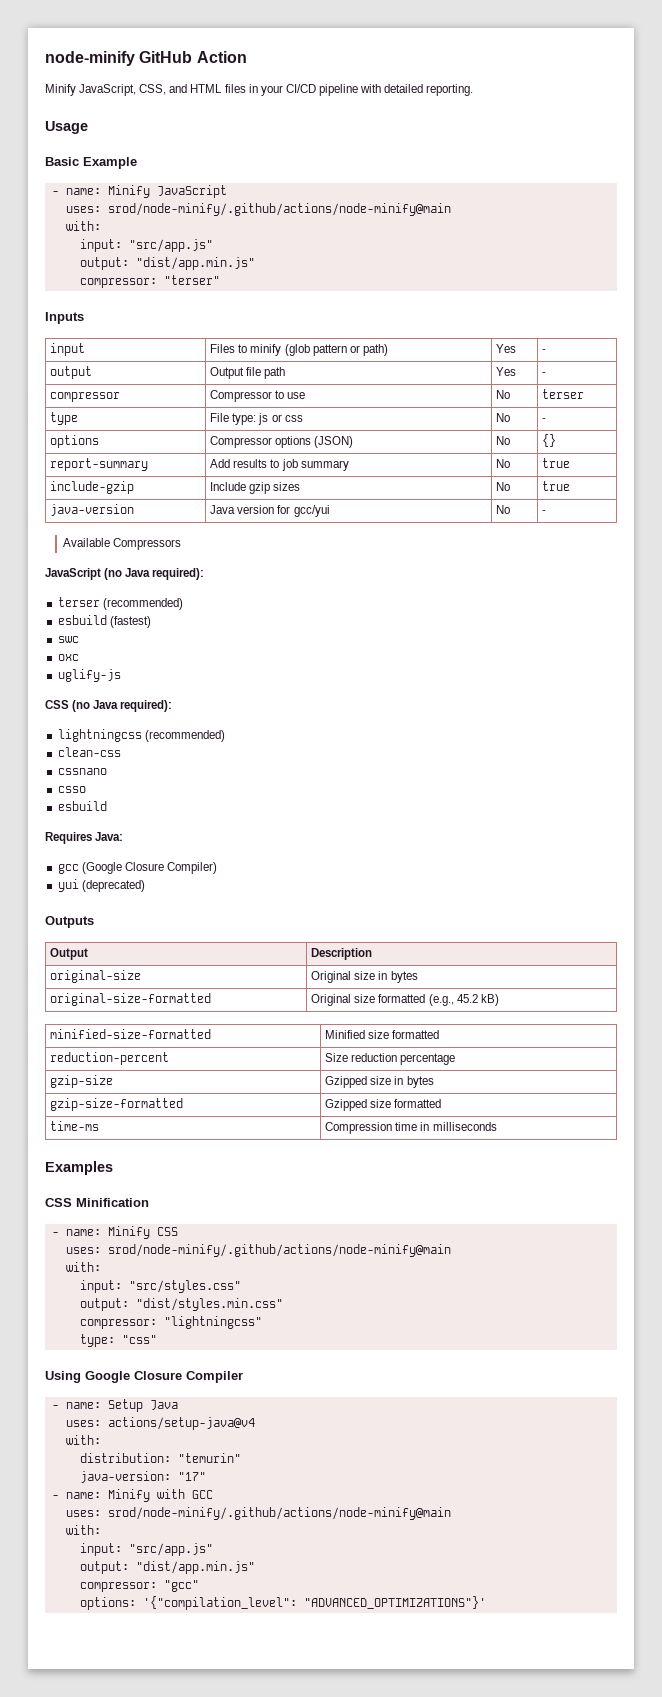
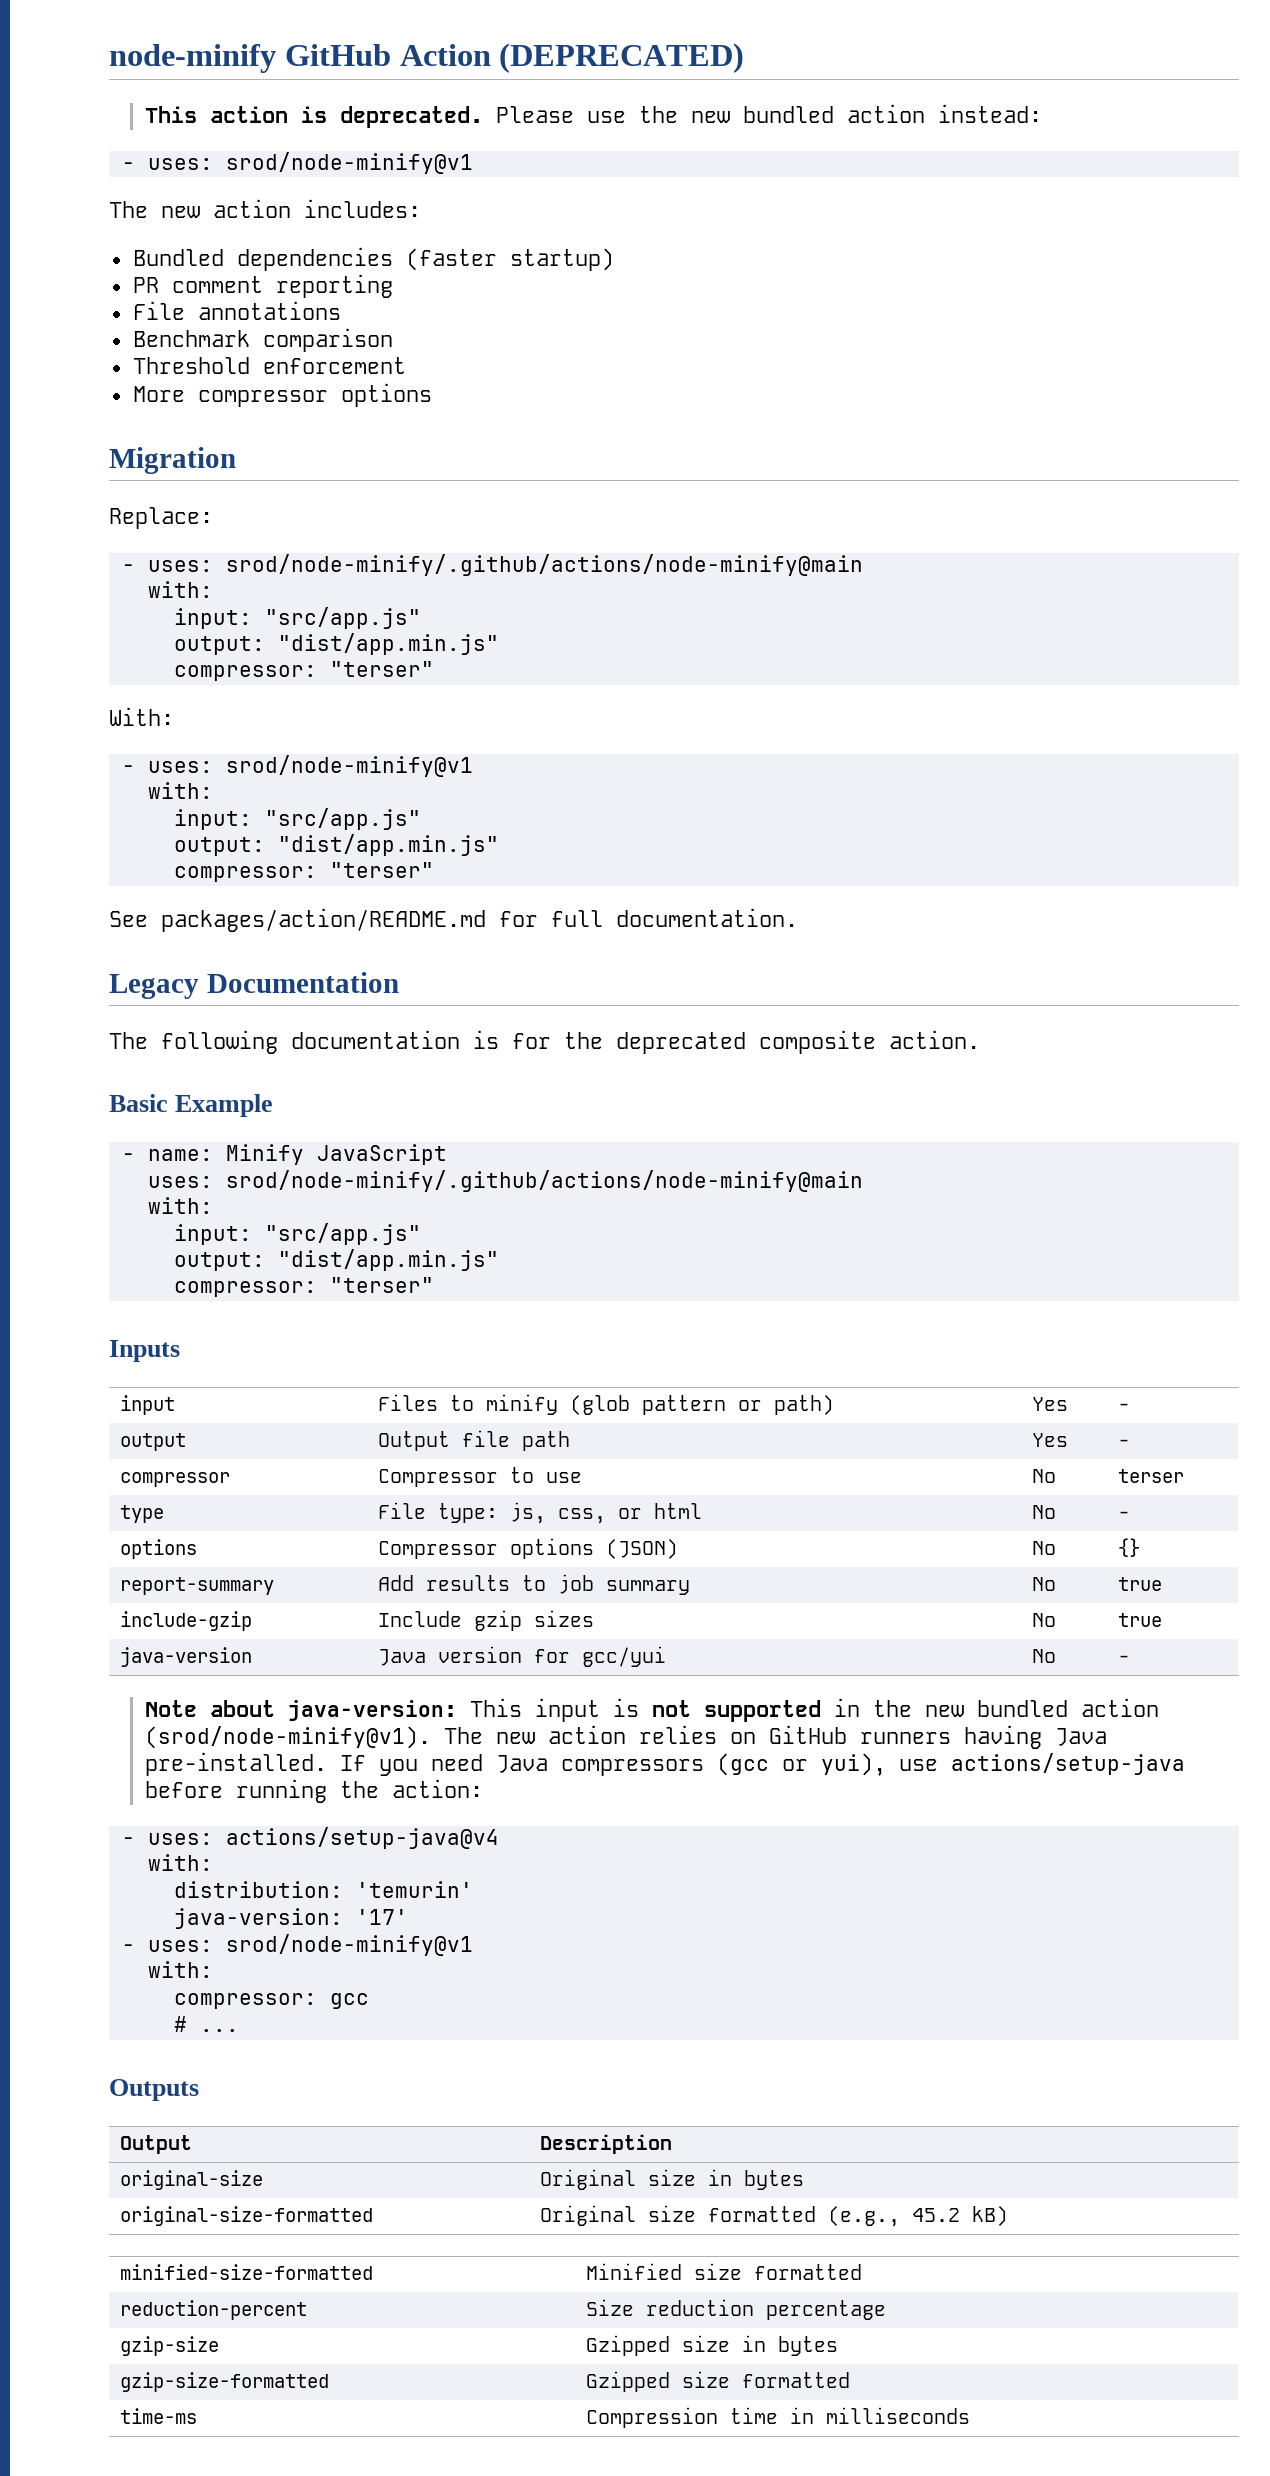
[45,84,474,96] [45,121,88,134] // Minify JavaScript, CSS, and HTML files in your CI/CD pipeline with detailed reporting. // Usage -> [499,43,745,73] [144,104,1042,128] [121,152,473,174] [109,199,421,218] [132,247,614,271] [132,274,393,298] [132,301,341,320] [132,328,393,352] [132,357,406,374] [132,383,432,407] [109,447,236,474] [109,507,213,529] [121,554,863,576] [147,581,213,598] [173,607,421,629] [173,633,499,655] [173,661,434,681] [109,707,174,726] [121,755,473,777] [147,782,213,799] [173,808,421,830] [173,834,499,856] [173,862,434,882] [109,908,798,932] [109,972,399,999] [109,1030,980,1054] (DEPRECATED) // This action is deprecated. Please use the new bundled action instead: // - uses: srod/node-minify@v1 // The new action includes: // Bundled dependencies (faster startup) // PR comment reporting // File annotations // Benchmark comparison // Threshold enforcement // More compressor options // Migration // Replace: // - uses: srod/node-minify/.github/actions/node-minify@main // with: // input: "src/app.js" // output: "dist/app.min.js" // compressor: "terser" // With: // - uses: srod/node-minify@v1 // with: // input: "src/app.js" // output: "dist/app.min.js" // compressor: "terser" // See packages/action/README.md for full documentation. // Legacy Documentation // The following documentation is for the deprecated composite action.
[258,413,303,425] js or css -> [510,1502,703,1524] js, css, or html
[62,538,181,550] [45,568,205,580] [57,597,183,610] [57,615,151,628] [57,636,79,643] [57,654,79,661] [57,669,121,682] [45,700,173,712] [57,729,225,742] [57,747,121,757] [57,768,107,775] [57,786,86,793] [57,801,107,811] [45,832,124,844] [57,862,217,874] [57,879,145,892] Available Compressors // JavaScript (no Java required): // terser (recommended) // esbuild (fastest) // swc // oxc // uglify-js // CSS (no Java required): // lightningcss (recommended) // clean-css // cssnano // csso // esbuild // Requires Java: // gcc (Google Closure Compiler) // yui (deprecated) -> [144,1698,1159,1722] [144,1725,1107,1749] [144,1752,1185,1776] [144,1779,483,1803] [121,1827,499,1849] [147,1854,213,1871] [173,1881,473,1898] [173,1908,408,1929] [121,1934,473,1956] [147,1961,213,1978] [173,1993,369,2009] [173,2016,239,2032] Note about java-version: This input is not supported in the new bundled action (srod/node-minify@v1). The new action relies on GitHub runners having Java pre-installed. If you need Java compressors (gcc or yui), use actions/setup-java before running the action: // - uses: actions/setup-java@v4 // with: // distribution: 'temurin' // java-version: '17' // - uses: srod/node-minify@v1 // with: // compressor: gcc // # ...
[45,1161,113,1175] [45,1198,149,1207] [51,1226,178,1239] [65,1244,451,1257] [65,1262,101,1272] [79,1280,241,1293] [79,1298,283,1311] [79,1316,262,1329] [79,1334,157,1347] [45,1371,243,1383] [51,1399,178,1412] [65,1417,255,1430] [65,1435,101,1445] [79,1453,241,1463] [79,1471,206,1483] [51,1489,213,1502] [65,1507,451,1520] [65,1525,101,1535] [79,1543,213,1556] [79,1561,255,1574] [79,1580,199,1592] [79,1596,486,1610] // Examples // CSS Minification // - name: Minify CSS // uses: srod/node-minify/.github/actions/node-minify@main // with: // input: "src/styles.css" // output: "dist/styles.min.css" // compressor: "lightningcss" // type: "css" // Using Google Closure Compiler // - name: Setup Java // uses: actions/setup-java@v4 // with: // distribution: "temurin" // java-version: "17" // - name: Minify with GCC // uses: srod/node-minify/.github/actions/node-minify@main // with: // input: "src/app.js" // output: "dist/app.min.js" // compressor: "gcc" // options: '{"compilation_level": "ADVANCED_OPTIMIZATIONS"}' -> (971, 2415) none

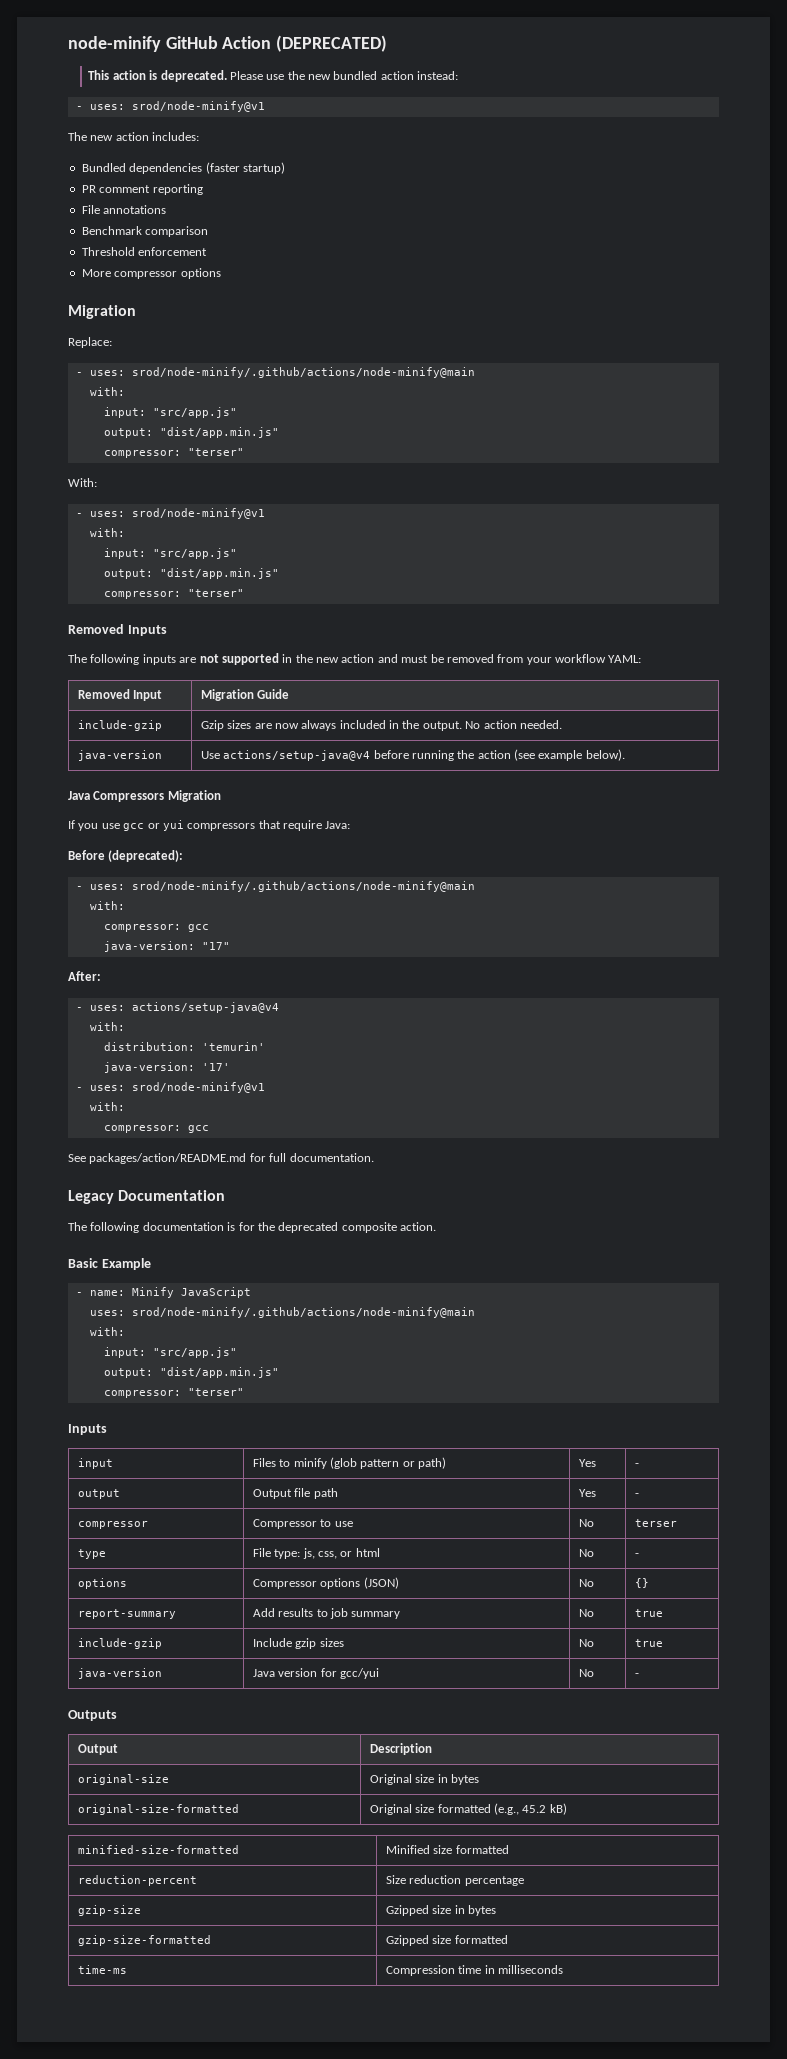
(434, 870) none -> [68,624,167,636] [68,653,642,665] [77,689,163,701] [200,689,290,701] [77,720,162,731] [200,720,562,731] [77,750,162,761] [200,749,625,761] [68,790,221,802] [68,820,351,831] [68,850,184,862] [75,881,475,892] [89,901,125,910] [103,924,209,932] [103,941,230,952] [68,971,101,981] [75,1002,279,1013] [89,1022,125,1031] [103,1042,265,1051] [103,1062,230,1073] [75,1082,265,1093] [89,1102,125,1111] [103,1125,209,1133] // Removed Inputs // The following inputs are not supported in the new action and must be removed from your workflow YAML: // Removed Input | Migration Guide // include-gzip | Gzip sizes are now always included in the output. No action needed. // java-version | Use actions/setup-java@v4 before running the action (see example below). // Java Compressors Migration // If you use gcc or yui compressors that require Java: // Before (deprecated): // - uses: srod/node-minify/.github/actions/node-minify@main // with: // compressor: gcc // java-version: "17" // After: // - uses: actions/setup-java@v4 // with: // distribution: 'temurin' // java-version: '17' // - uses: srod/node-minify@v1 // with: // compressor: gcc
[144,1698,1159,1722] [144,1725,1107,1749] [144,1752,1185,1776] [144,1779,483,1803] [121,1827,499,1849] [147,1854,213,1871] [173,1881,473,1898] [173,1908,408,1929] [121,1934,473,1956] [147,1961,213,1978] [173,1993,369,2009] [173,2016,239,2032] // Note about java-version: This input is not supported in the new bundled action (srod/node-minify@v1). The new action relies on GitHub runners having Java pre-installed. If you need Java compressors (gcc or yui), use actions/setup-java before running the action: // - uses: actions/setup-java@v4 // with: // distribution: 'temurin' // java-version: '17' // - uses: srod/node-minify@v1 // with: // compressor: gcc // # ... -> (639, 1675) none

